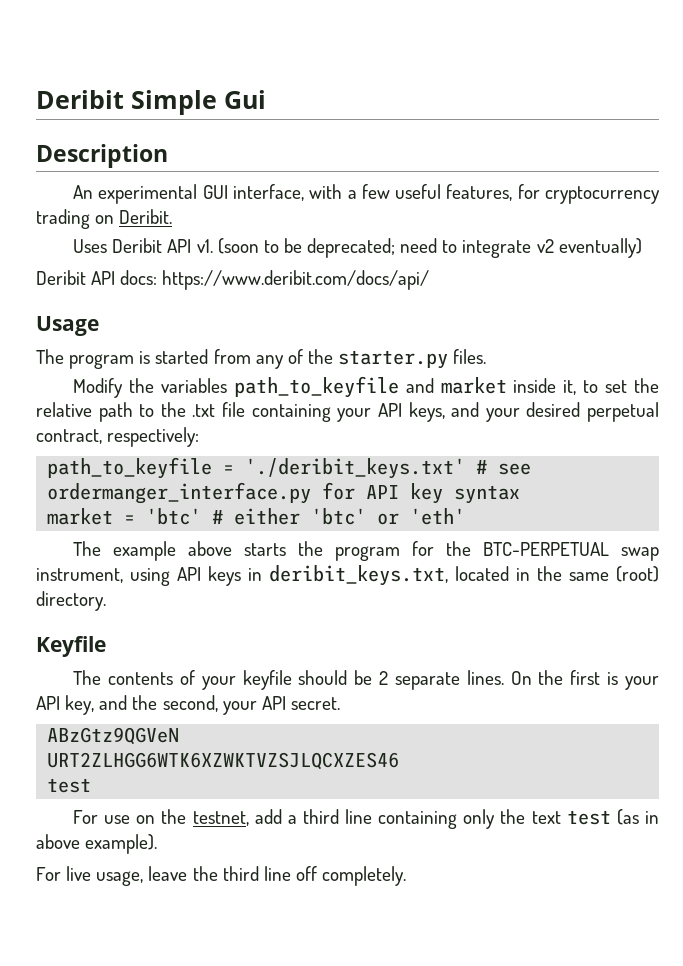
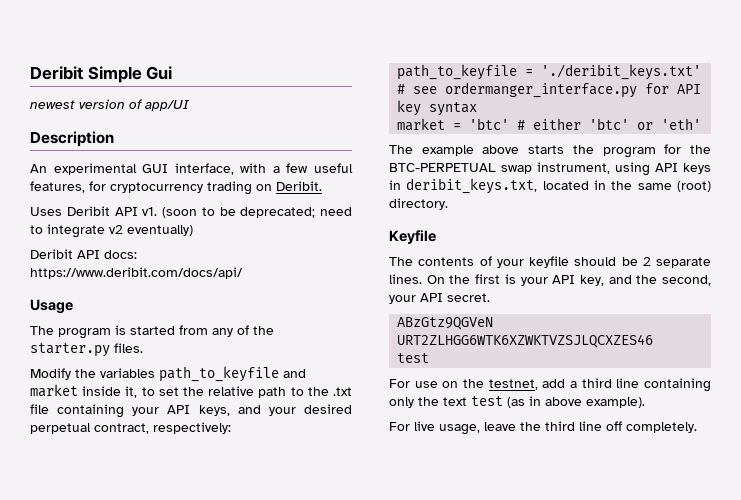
(266, 99) none -> [30,99,189,111] // newest version of app/UI

